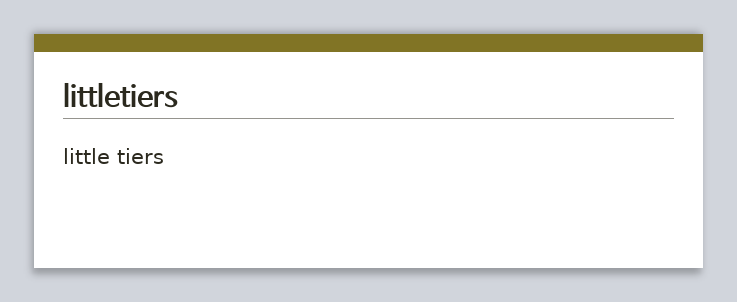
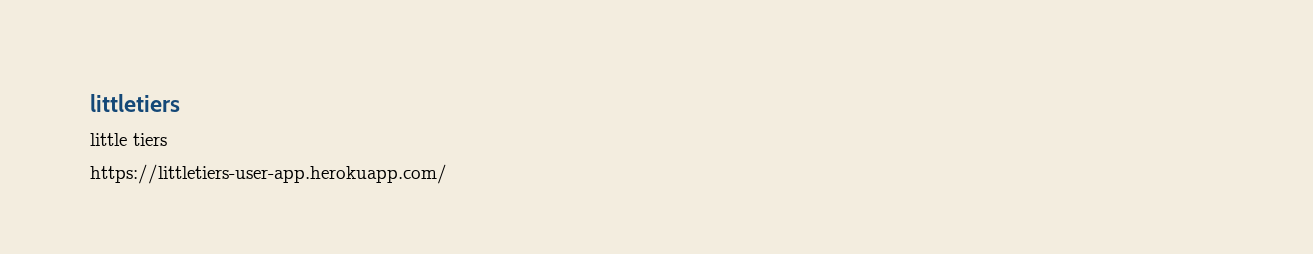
(164, 156) none -> [90,164,447,184] // https://littletiers-user-app.herokuapp.com/

